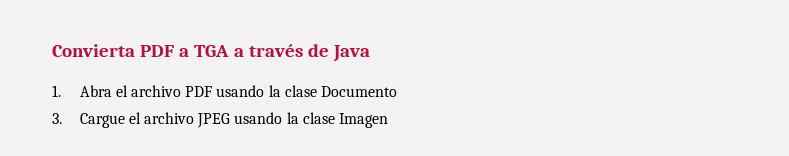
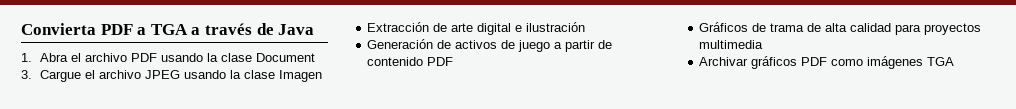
[321,86,398,97] Documento -> [256,53,316,62] Document
(389, 120) none -> [367,22,586,35] [367,39,613,52] [367,57,454,66] [699,22,982,35] [699,40,764,49] [699,56,955,69] // Extracción de arte digital e ilustración // Generación de activos de juego a partir de contenido PDF // Gráficos de trama de alta calidad para proyectos multimedia // Archivar gráficos PDF como imágenes TGA

